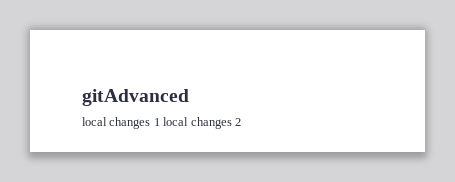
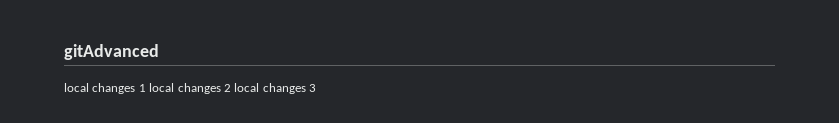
(241, 122) none -> [234,83,316,94] local changes 3

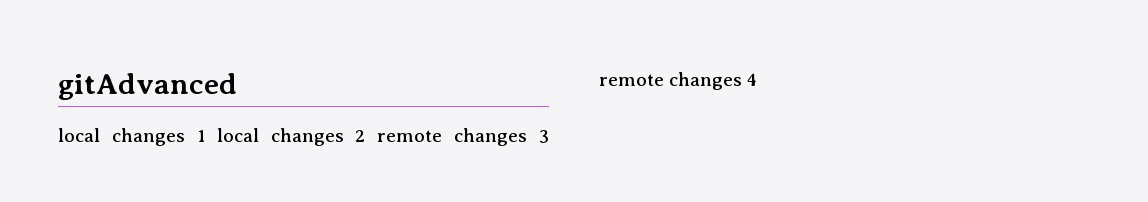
[234,83,260,92] local -> [377,130,443,142] remote
(316, 88) none -> [599,72,758,90] remote changes 4

